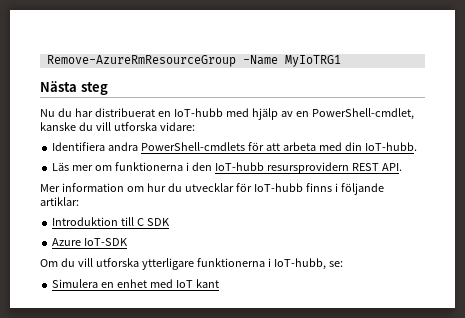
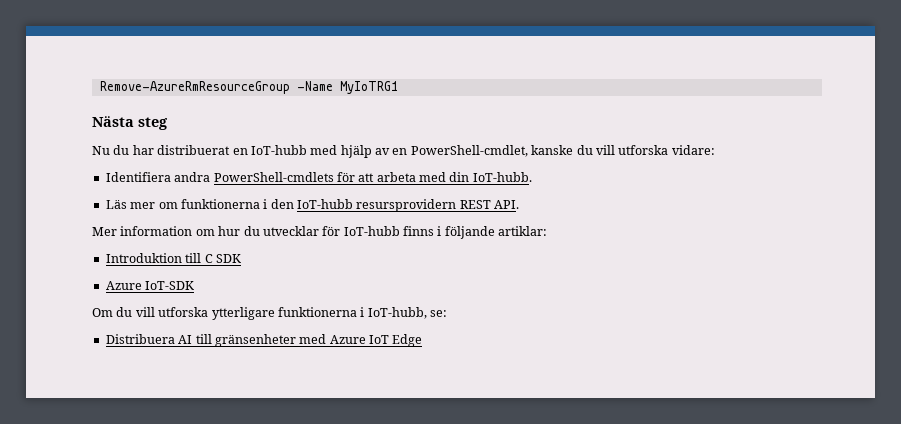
[52,279,219,288] Simulera en enhet med IoT kant -> [105,334,423,347] Distribuera AI till gränsenheter med Azure IoT Edge

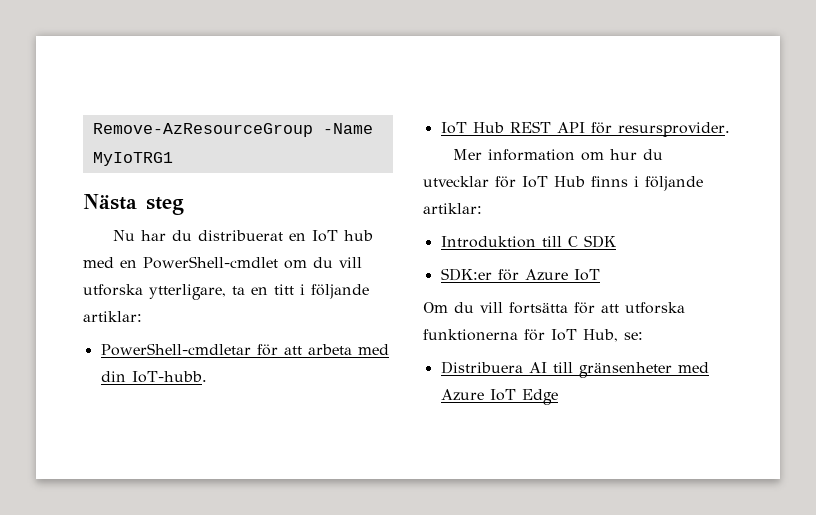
[99,81,290,94] Remove-AzureRmResourceGroup -> [92,123,313,137] Remove-AzResourceGroup
[113,145,715,158] [105,172,334,182] du har distribuerat en IoT-hubb med hjälp av en PowerShell-cmdlet, kanske du vill utforska vidare: // Identifiera andra PowerShell-cmdlets -> [140,230,373,242] [83,256,362,269] [83,284,369,300] [83,311,142,322] [100,343,251,356] har du distribuerat en IoT hub med en PowerShell-cmdlet om du vill utforska ytterligare, ta en titt i följande artiklar: // PowerShell-cmdletar
[105,199,520,212] Läs mer om funktionerna i den IoT-hubb resursprovidern REST API. -> [440,121,730,137] IoT Hub REST API för resursprovider.
[343,226,400,236] IoT-hubb -> [522,176,585,188] IoT Hub
[105,281,195,290] Azure IoT-SDK -> [440,268,600,281] SDK:er för Azure IoT
[158,307,427,320] utforska ytterligare funktionerna i IoT-hubb, -> [509,302,685,314] [423,329,618,342] fortsätta för att utforska funktionerna för IoT Hub,

